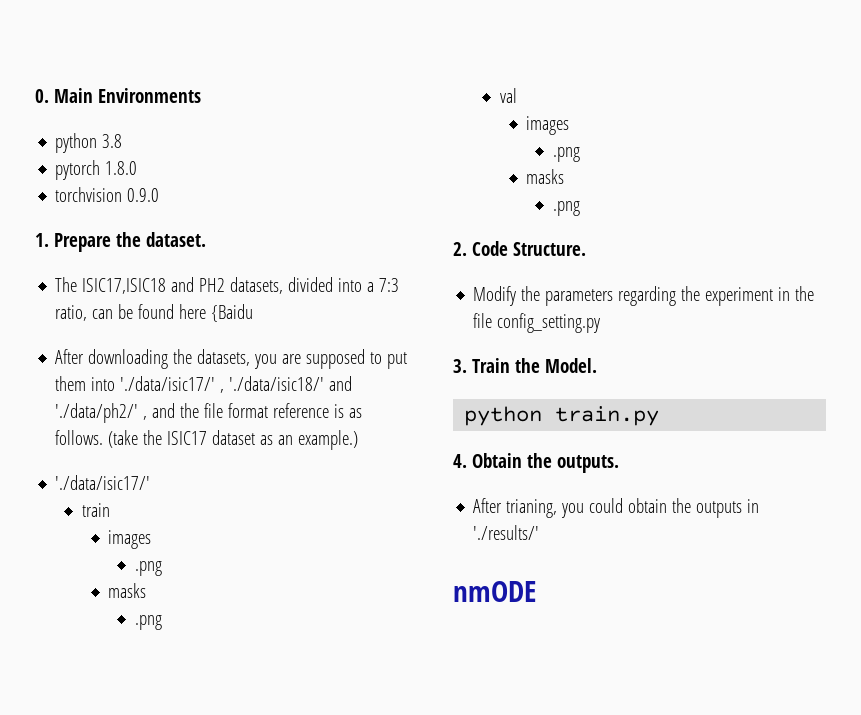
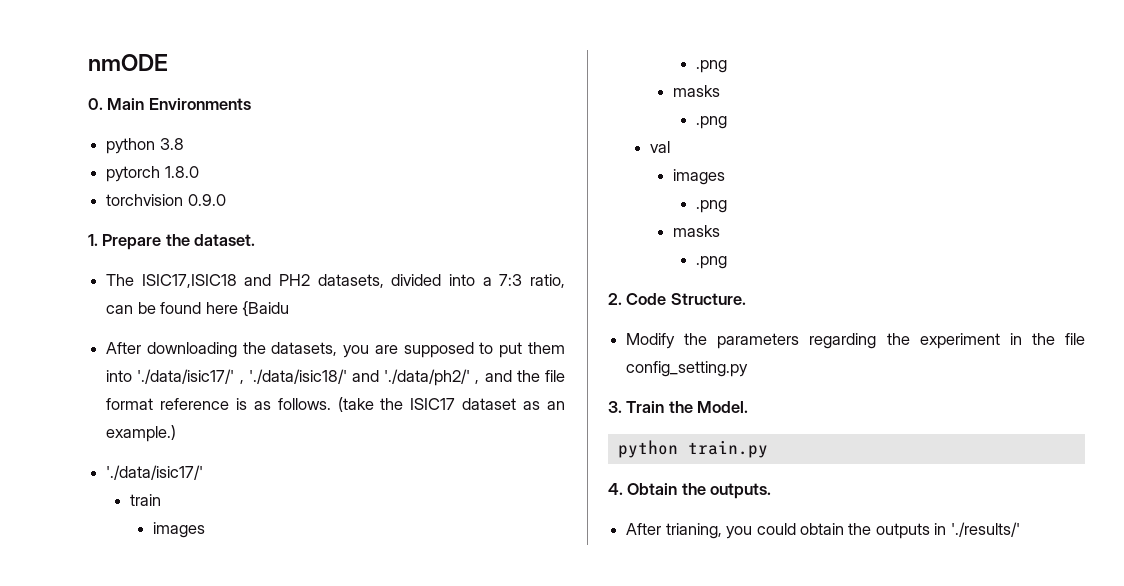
(35, 96) none -> [88,54,168,71] nmODE //
[453,581,536,602] // nmODE -> (1020, 529) none

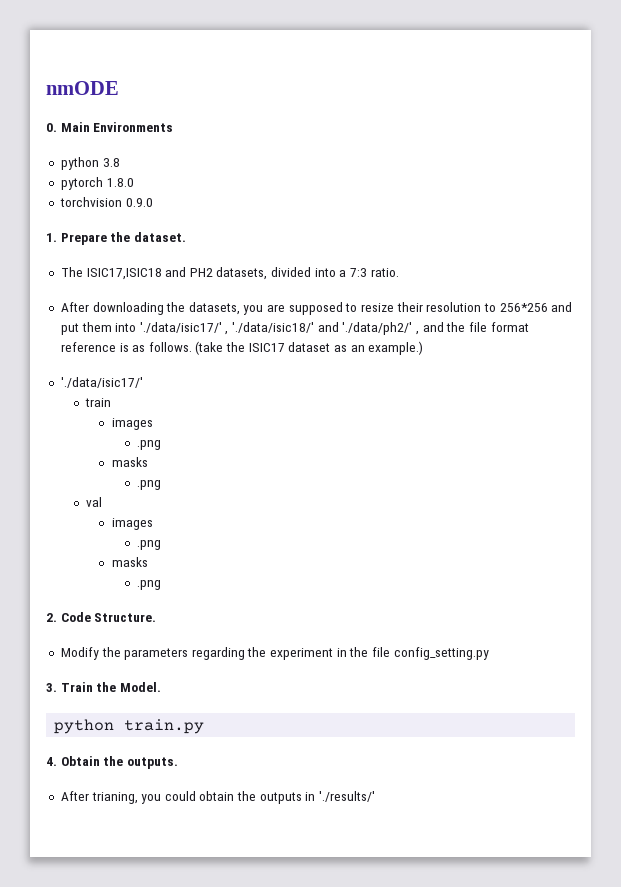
[529,274,565,288] [106,301,289,317] ratio, can be found here {Baidu -> [370,268,399,277] ratio.
(494, 348) none -> [361,302,573,312] resize their resolution to 256*256 and

